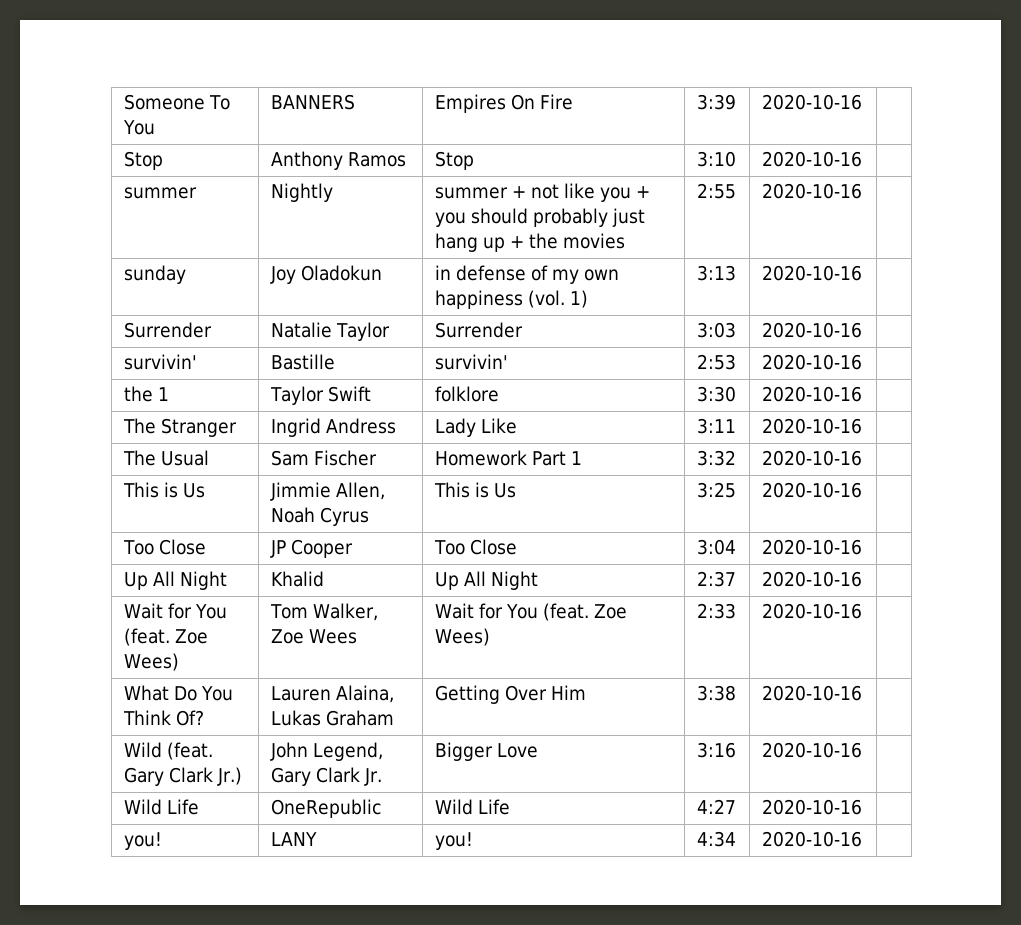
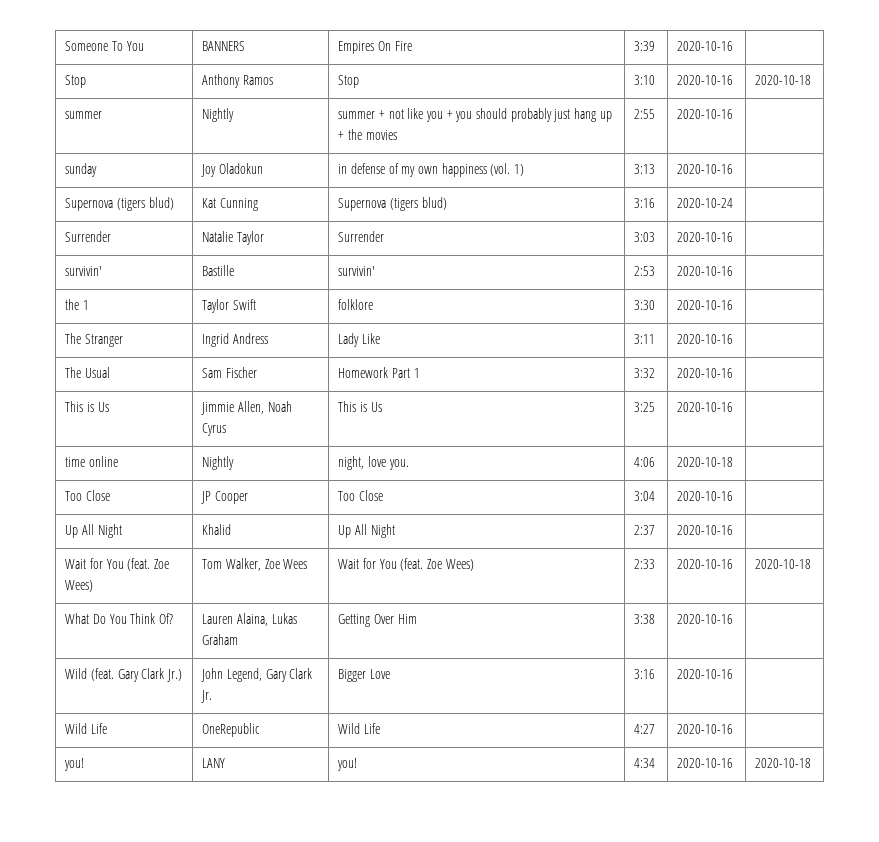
(862, 159) none -> [755,75,812,85] 2020-10-18
(862, 273) none -> [65,197,174,211] [202,198,259,211] [338,197,447,211] [634,198,656,208] [677,198,734,208] // Supernova (tigers blud) | Kat Cunning | Supernova (tigers blud) | 3:16 | 2020-10-24 |
(862, 490) none -> [65,456,119,467] [202,456,235,470] [338,456,409,470] [634,457,656,467] [677,457,734,467] // time online | Nightly | night, love you. | 4:06 | 2020-10-18 |
(862, 611) none -> [755,559,812,569] 2020-10-18
(862, 839) none -> [755,758,812,768] 2020-10-18

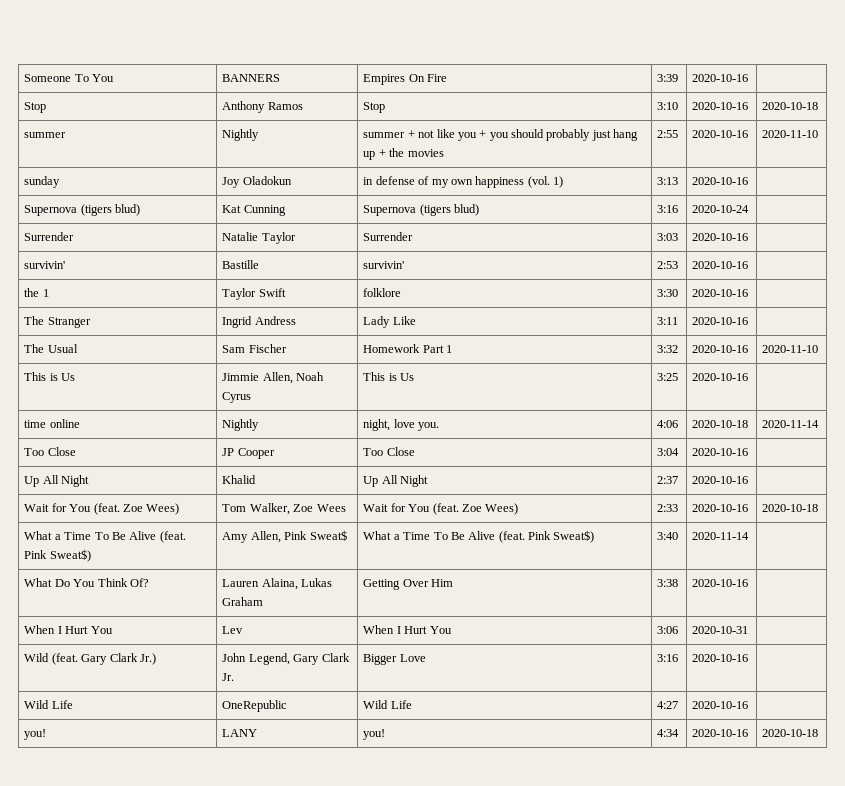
(734, 114) none -> [762,130,819,138] 2020-11-10
(734, 373) none -> [762,345,819,353] 2020-11-10
(734, 462) none -> [762,420,820,428] 2020-11-14
(812, 564) none -> [24,531,186,543] [24,549,91,562] [222,530,347,543] [363,530,595,543] [657,532,679,540] [692,532,750,540] // What a Time To Be Alive (feat. Pink Sweat$) | Amy Allen, Pink Sweat$ | What a Time To Be Alive (feat. Pink Sweat$) | 3:40 | 2020-11-14 |
(734, 619) none -> [24,625,113,634] [222,626,244,634] [363,625,452,634] [657,626,679,634] [692,626,749,634] // When I Hurt You | Lev | When I Hurt You | 3:06 | 2020-10-31 |

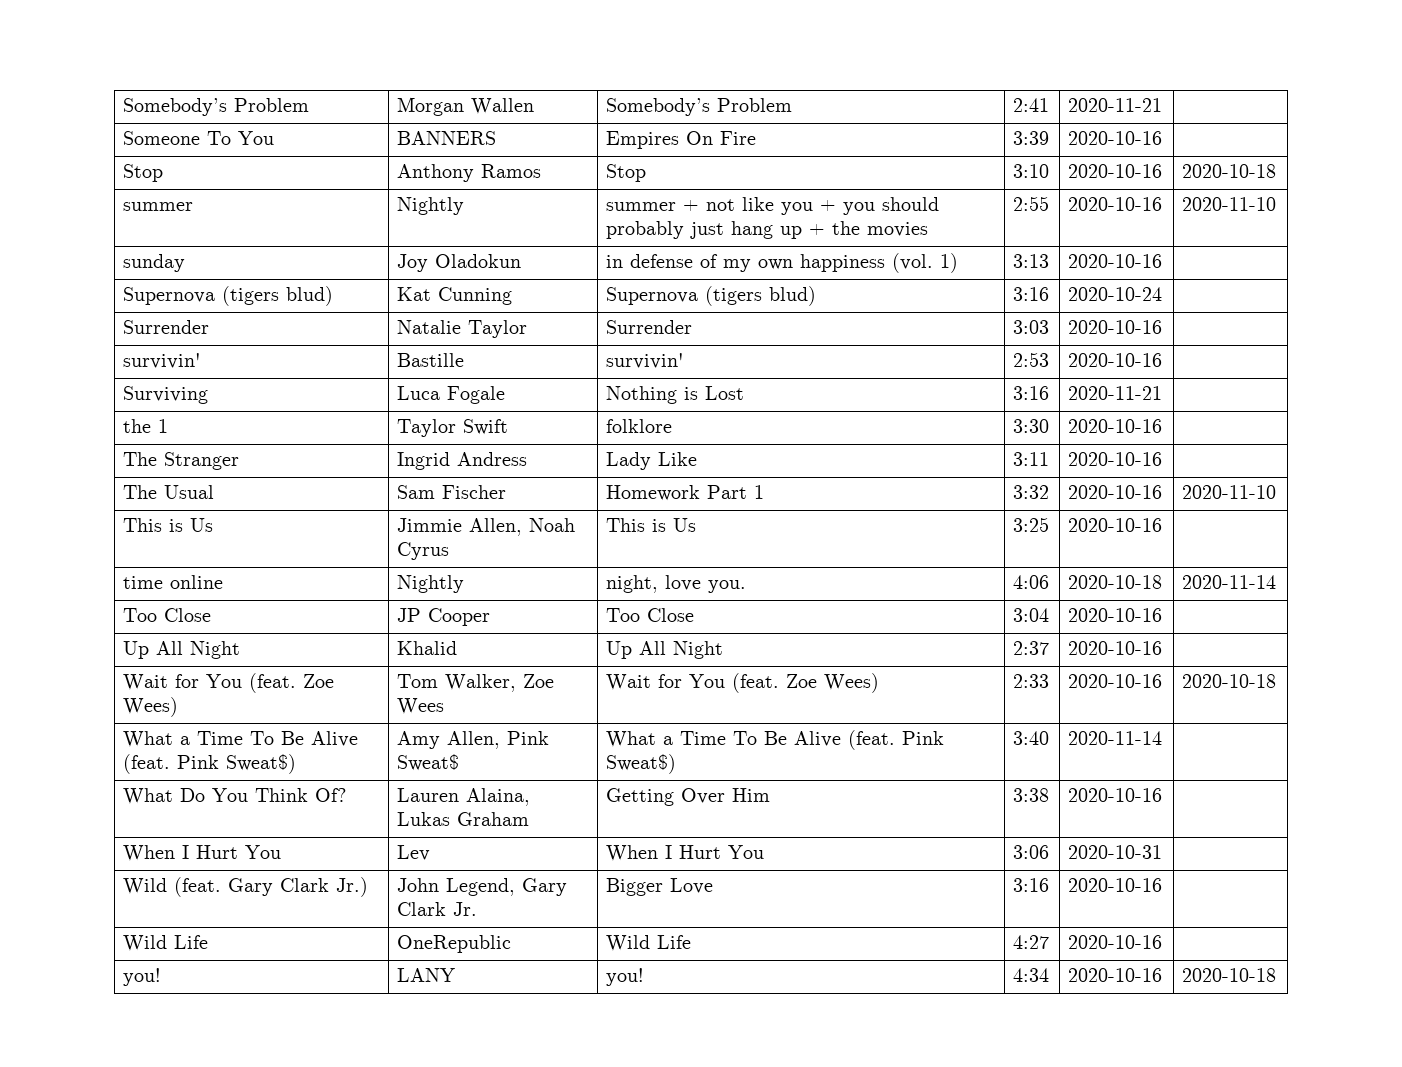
(24, 78) none -> [123,98,310,116] [397,97,535,116] [606,98,793,116] [1013,98,1050,112] [1068,98,1163,112] Somebody’s Problem | Morgan Wallen | Somebody’s Problem | 2:41 | 2020-11-21 | //
(749, 265) none -> [123,386,209,404] [397,386,506,404] [606,386,745,404] [1013,386,1050,400] [1068,386,1163,400] // Surviving | Luca Fogale | Nothing is Lost | 3:16 | 2020-11-21 |

